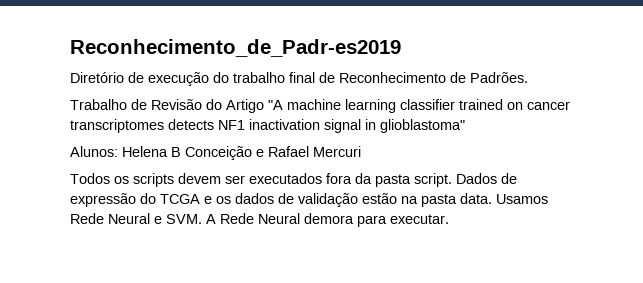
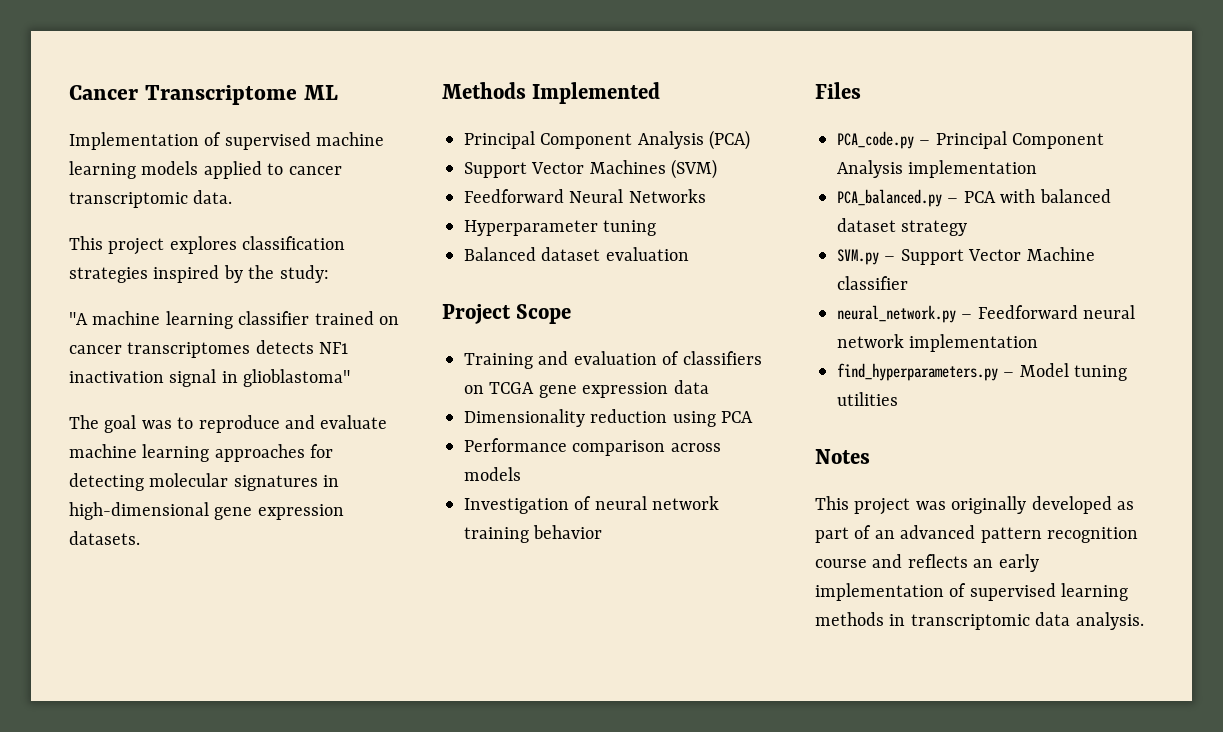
[70,39,401,57] [70,72,528,86] [70,99,264,113] Reconhecimento_de_Padr-es2019 // Diretório de execução do trabalho final de Reconhecimento de Padrões. // Trabalho de Revisão do Artigo -> [69,85,338,105] [69,132,385,150] [69,161,342,179] [69,190,233,208] [69,236,346,255] [69,265,329,283] Cancer Transcriptome ML // Implementation of supervised machine learning models applied to cancer transcriptomic data. // This project explores classification strategies inspired by the study: //
[70,146,361,160] [70,173,517,187] [70,193,548,207] [70,213,449,227] Alunos: Helena B Conceição e Rafael Mercuri // Todos os scripts devem ser executados fora da pasta script. Dados de expressão do TCGA e os dados de validação estão na pasta data. Usamos Rede Neural e SVM. A Rede Neural demora para executar. -> [69,415,388,433] [69,444,334,462] [69,473,340,491] [69,502,344,520] [69,531,140,545] [442,82,661,104] [464,130,751,150] [464,159,718,179] [464,189,706,203] [464,220,657,236] [464,247,689,261] [442,304,572,324] [464,351,762,369] [464,380,709,398] [464,409,754,427] [464,438,721,456] [464,467,521,481] [464,496,720,514] [464,525,603,543] [815,82,861,99] [837,131,1105,149] [837,160,1038,178] [837,189,1111,207] [837,218,968,236] [837,247,1095,265] [837,276,908,290] [837,305,1136,323] [837,334,1039,352] [837,363,1128,381] [837,392,898,406] [815,449,870,464] [815,496,1134,515] [815,525,1138,543] [815,554,1039,572] [815,583,1129,601] [815,612,1144,630] The goal was to reproduce and evaluate machine learning approaches for detecting molecular signatures in high-dimensional gene expression datasets. // Methods Implemented // Principal Component Analysis (PCA) // Support Vector Machines (SVM) // Feedforward Neural Networks // Hyperparameter tuning // Balanced dataset evaluation // Project Scope // Training and evaluation of classifiers on TCGA gene expression data // Dimensionality reduction using PCA // Performance comparison across models // Investigation of neural network training behavior // Files // PCA_code.py – Principal Component Analysis implementation // PCA_balanced.py – PCA with balanced dataset strategy // SVM.py – Support Vector Machine classifier // neural_network.py – Feedforward neural network implementation // find_hyperparameters.py – Model tuning utilities // Notes // This project was originally developed as part of an advanced pattern recognition course and reflects an early implementation of supervised learning methods in transcriptomic data analysis.

